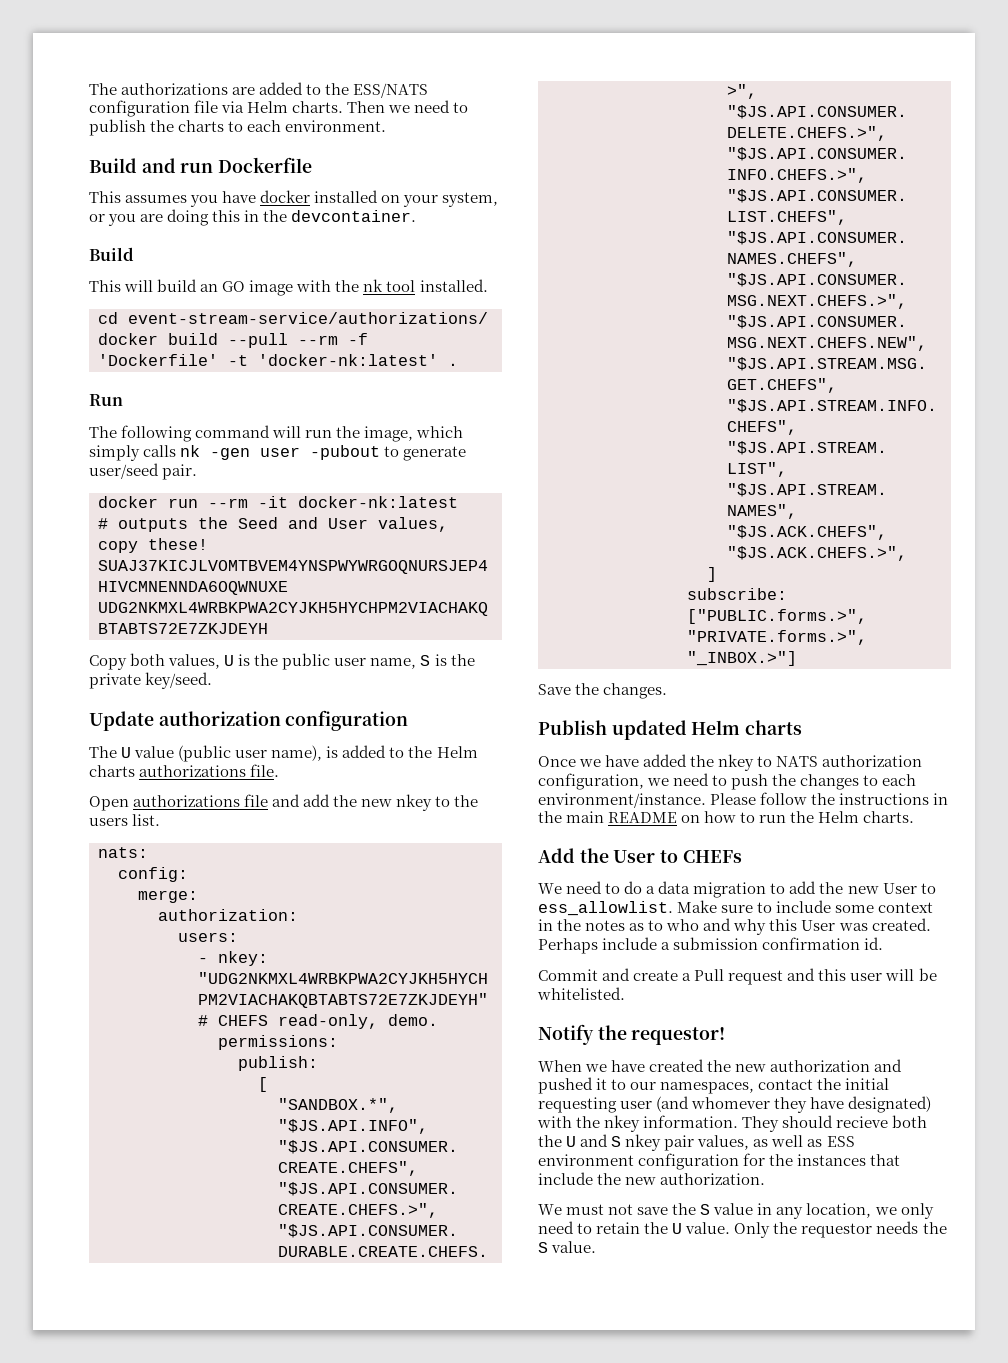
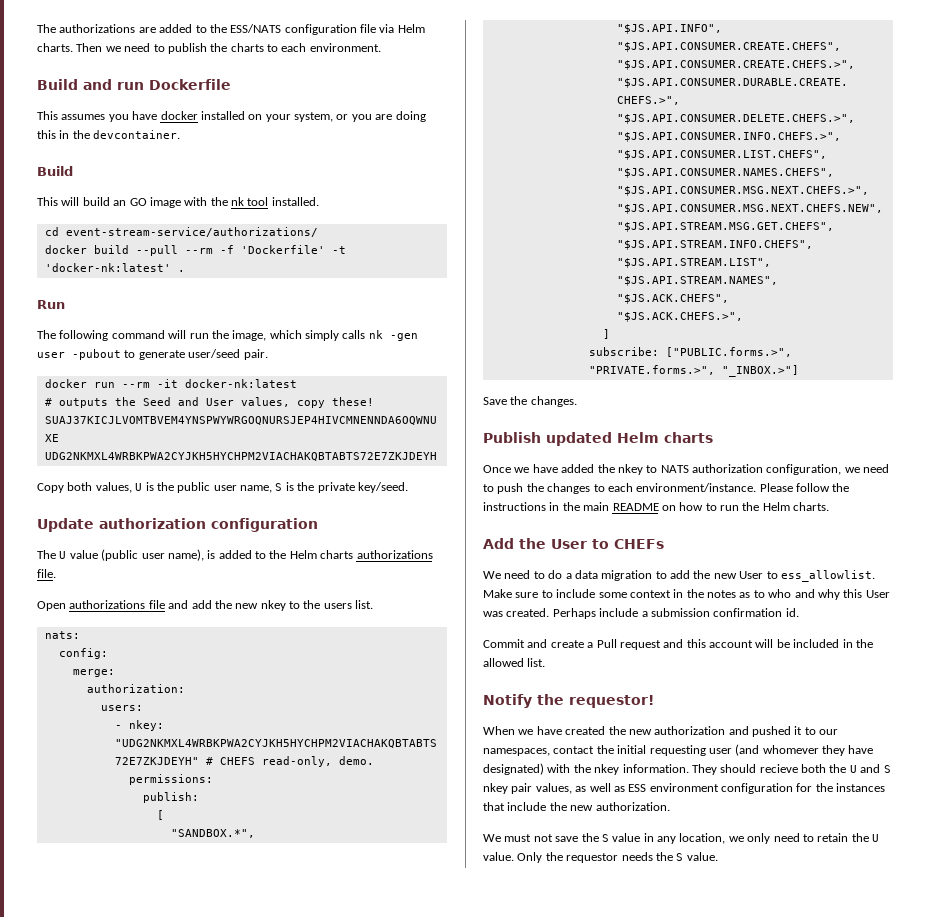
[850,973,883,981] user -> [709,640,753,648] account
[537,987,625,1000] whitelisted. -> [793,639,873,648] [483,658,546,667] included in the allowed list.

